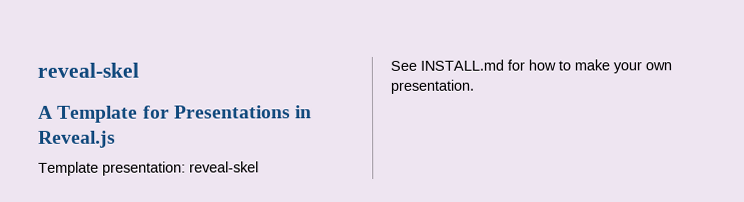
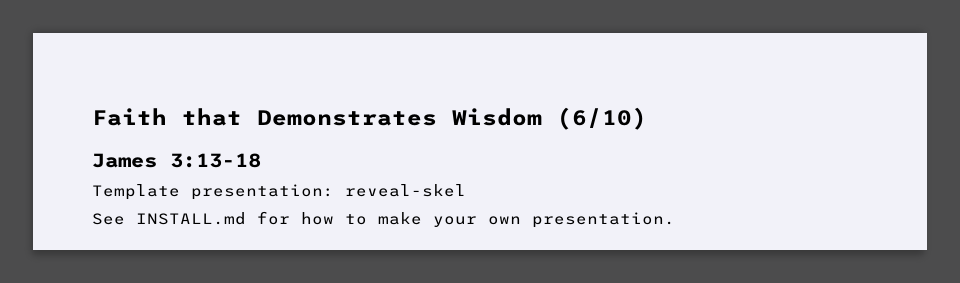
[37,62,139,78] [38,105,313,123] [38,130,116,148] reveal-skel // A Template for Presentations in Reveal.js -> [92,107,647,130] [92,153,261,168] Faith that Demonstrates Wisdom (6/10) // James 3:13-18

